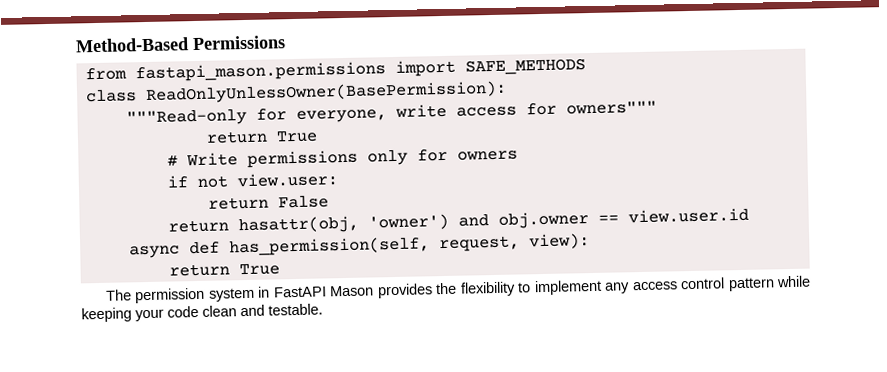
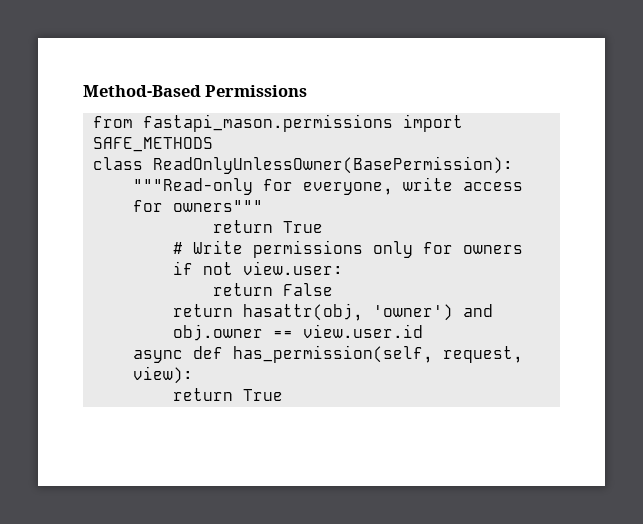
[105,275,811,304] [81,303,323,323] // The permission system in FastAPI Mason provides the flexibility to implement any access control pattern while keeping your code clean and testable. -> (283, 395) none

